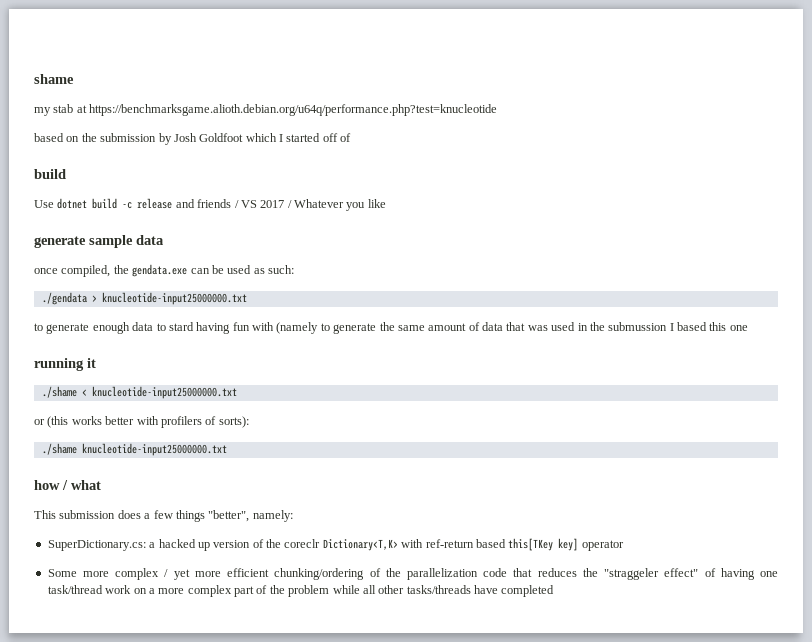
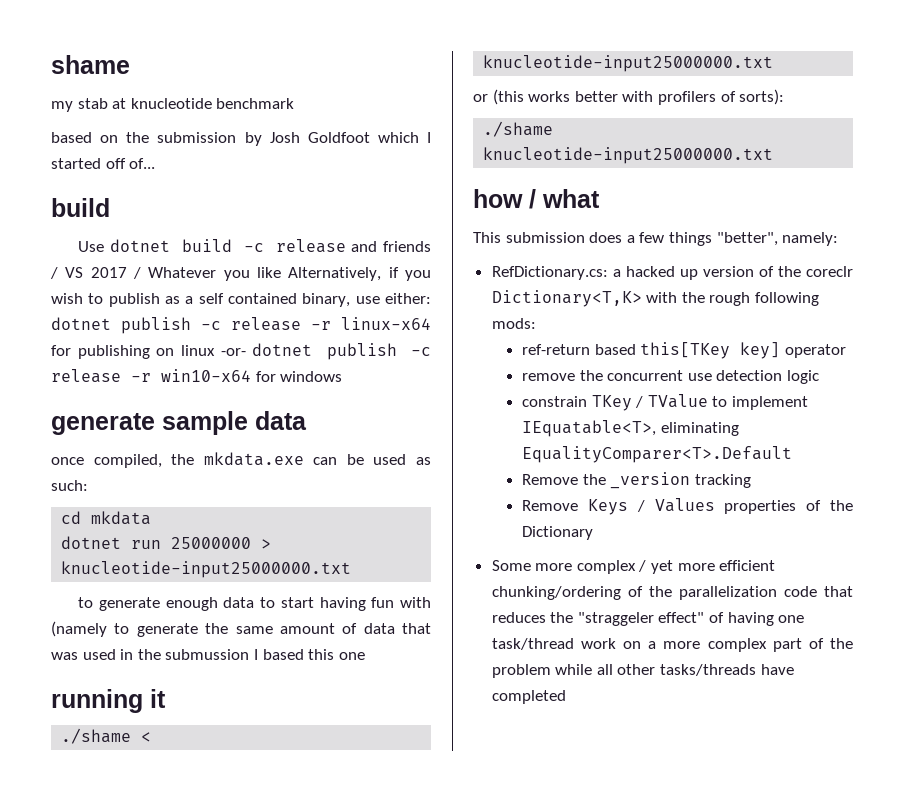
[89,104,498,116] https://benchmarksgame.alioth.debian.org/u64q/performance.php?test=knucleotide -> [130,98,295,109] knucleotide benchmark
[340,133,352,142] of -> [129,158,156,169] of...
(386, 203) none -> [288,267,431,281] [51,293,431,307] [51,317,431,334] [51,343,432,360] [51,369,343,383] Alternatively, if you wish to publish as a self contained binary, use either: dotnet publish -c release -r linux-x64 for publishing on linux -or- dotnet publish -c release -r win10-x64 for windows
[132,264,188,277] gendata.exe -> [203,452,304,466] mkdata.exe
[41,292,87,305] ./gendata -> [61,511,152,525] [61,536,252,549] cd mkdata // dotnet run 25000000
[168,322,194,331] stard -> [280,597,314,608] start
[47,540,146,551] SuperDictionary.cs: -> [491,266,608,280] RefDictionary.cs:
(424, 543) none -> [681,292,820,306] [491,318,536,329] the rough following mods: //
(624, 545) none -> [522,370,820,384] [522,394,809,411] [522,420,739,437] [522,446,793,463] [522,472,751,489] [522,498,853,515] [522,526,594,540] // remove the concurrent use detection logic // constrain TKey / TValue to implement IEquatable<T>, eliminating EqualityComparer<T>.Default // Remove the _version tracking // Remove Keys / Values properties of the Dictionary

